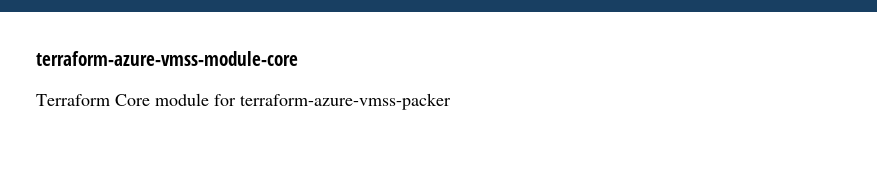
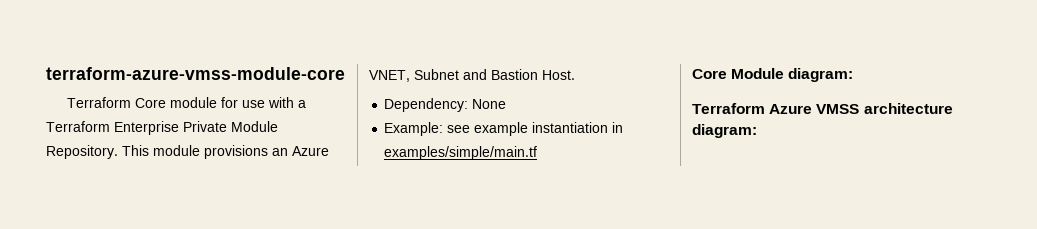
[240,93,451,110] terraform-azure-vmss-packer -> [241,97,306,108] [46,121,278,135] [46,145,329,159] [369,69,575,82] [384,98,507,112] [384,122,624,136] [384,146,538,160] [692,68,854,82] [692,103,953,114] [692,124,757,138] use with a Terraform Enterprise Private Module Repository. This module provisions an Azure VNET, Subnet and Bastion Host. // Dependency: None // Example: see example instantiation in examples/simple/main.tf // Core Module diagram: // Terraform Azure VMSS architecture diagram:

